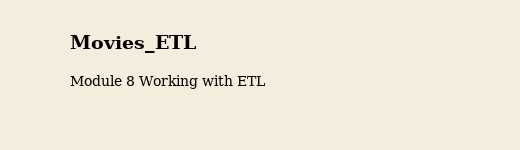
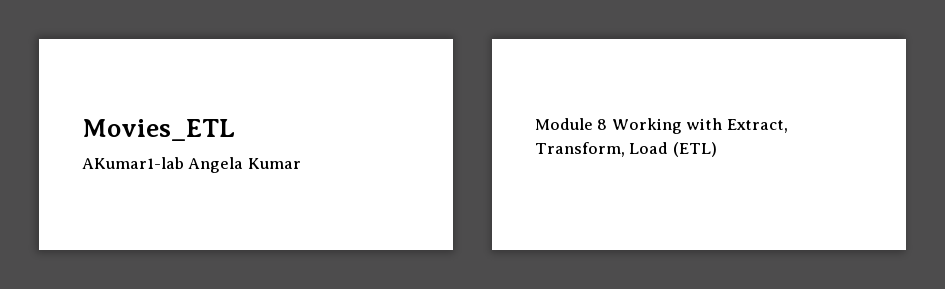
(196, 44) none -> [82,157,301,173] // AKumar1-lab Angela Kumar
[236,76,265,86] ETL -> [726,119,788,133] [535,142,717,157] Extract, Transform, Load (ETL)

